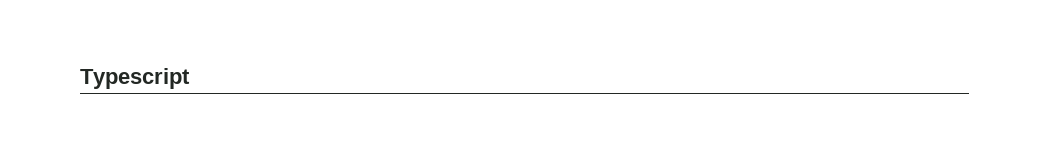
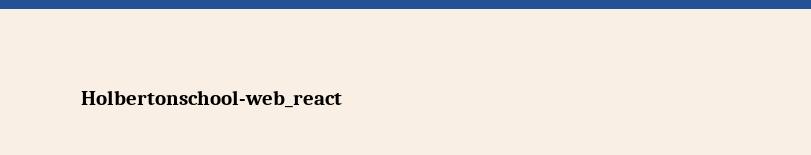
[80,68,190,89] Typescript -> [81,90,342,108] Holbertonschool-web_react

